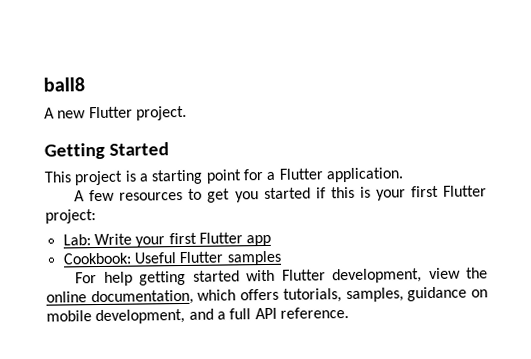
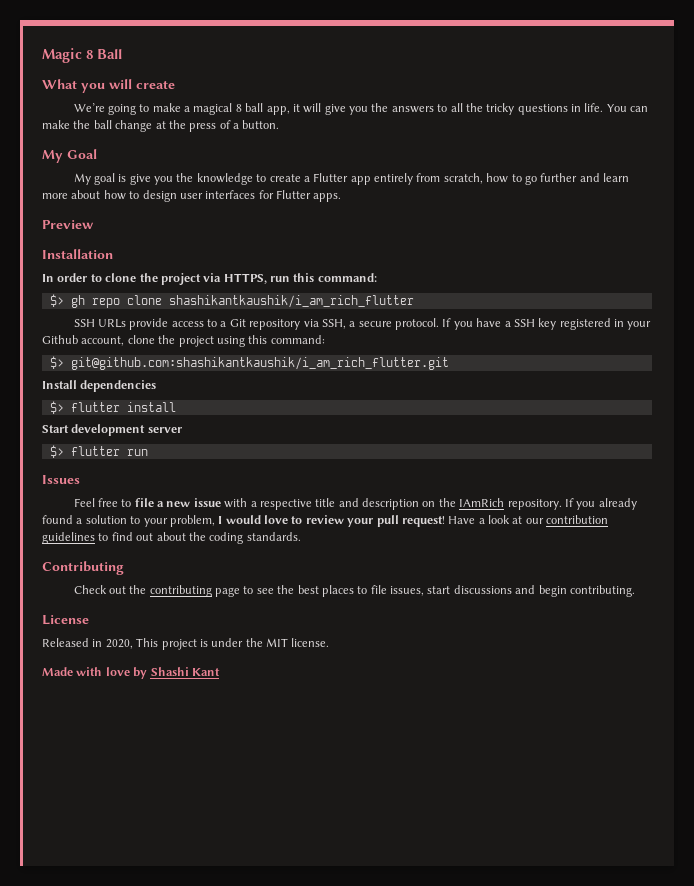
[43,77,85,92] [44,105,187,121] [44,142,169,160] [44,167,404,186] [74,185,487,203] [45,209,96,224] [62,232,272,248] [62,250,282,266] [75,267,488,286] [46,286,489,306] [46,307,349,325] ball8 // A new Flutter project. // Getting Started // This project is a starting point for a Flutter application. // A few resources to get you started if this is your first Flutter project: // Lab: Write your first Flutter app // Cookbook: Useful Flutter samples // For help getting started with Flutter development, view the online documentation, which offers tutorials, samples, guidance on mobile development, and a full API reference. -> [42,48,122,63] [42,79,175,93] [73,103,649,115] [42,120,280,132] [42,149,97,163] [73,173,630,185] [42,190,342,202] [42,220,94,229] [42,249,113,259] [42,273,377,285] [49,294,414,308] [73,318,652,330] [42,335,325,347] [49,356,449,370] [42,380,157,392] [49,401,176,414] [42,424,182,436] [49,445,148,458] [42,475,80,484] [73,498,637,510] [42,515,609,527] [42,532,301,544] [42,561,124,575] [73,585,635,597] [42,615,89,625] [42,638,330,650] [42,667,220,679] Magic 8 Ball // What you will create // We’re going to make a magical 8 ball app, it will give you the answers to all the tricky questions in life. You can make the ball change at the press of a button. // My Goal // My goal is give you the knowledge to create a Flutter app entirely from scratch, how to go further and learn more about how to design user interfaces for Flutter apps. // Preview // Installation // In order to clone the project via HTTPS, run this command: // $> gh repo clone shashikantkaushik/i_am_rich_flutter // SSH URLs provide access to a Git repository via SSH, a secure protocol. If you have a SSH key registered in your Github account, clone the project using this command: // $> git@github.com:shashikantkaushik/i_am_rich_flutter.git // Install dependencies // $> flutter install // Start development server // $> flutter run // Issues // Feel free to file a new issue with a respective title and description on the IAmRich repository. If you already found a solution to your problem, I would love to review your pull request! Have a look at our contribution guidelines to find out about the coding standards. // Contributing // Check out the contributing page to see the best places to file issues, start discussions and begin contributing. // License // Released in 2020, This project is under the MIT license. // Made with love by Shashi Kant

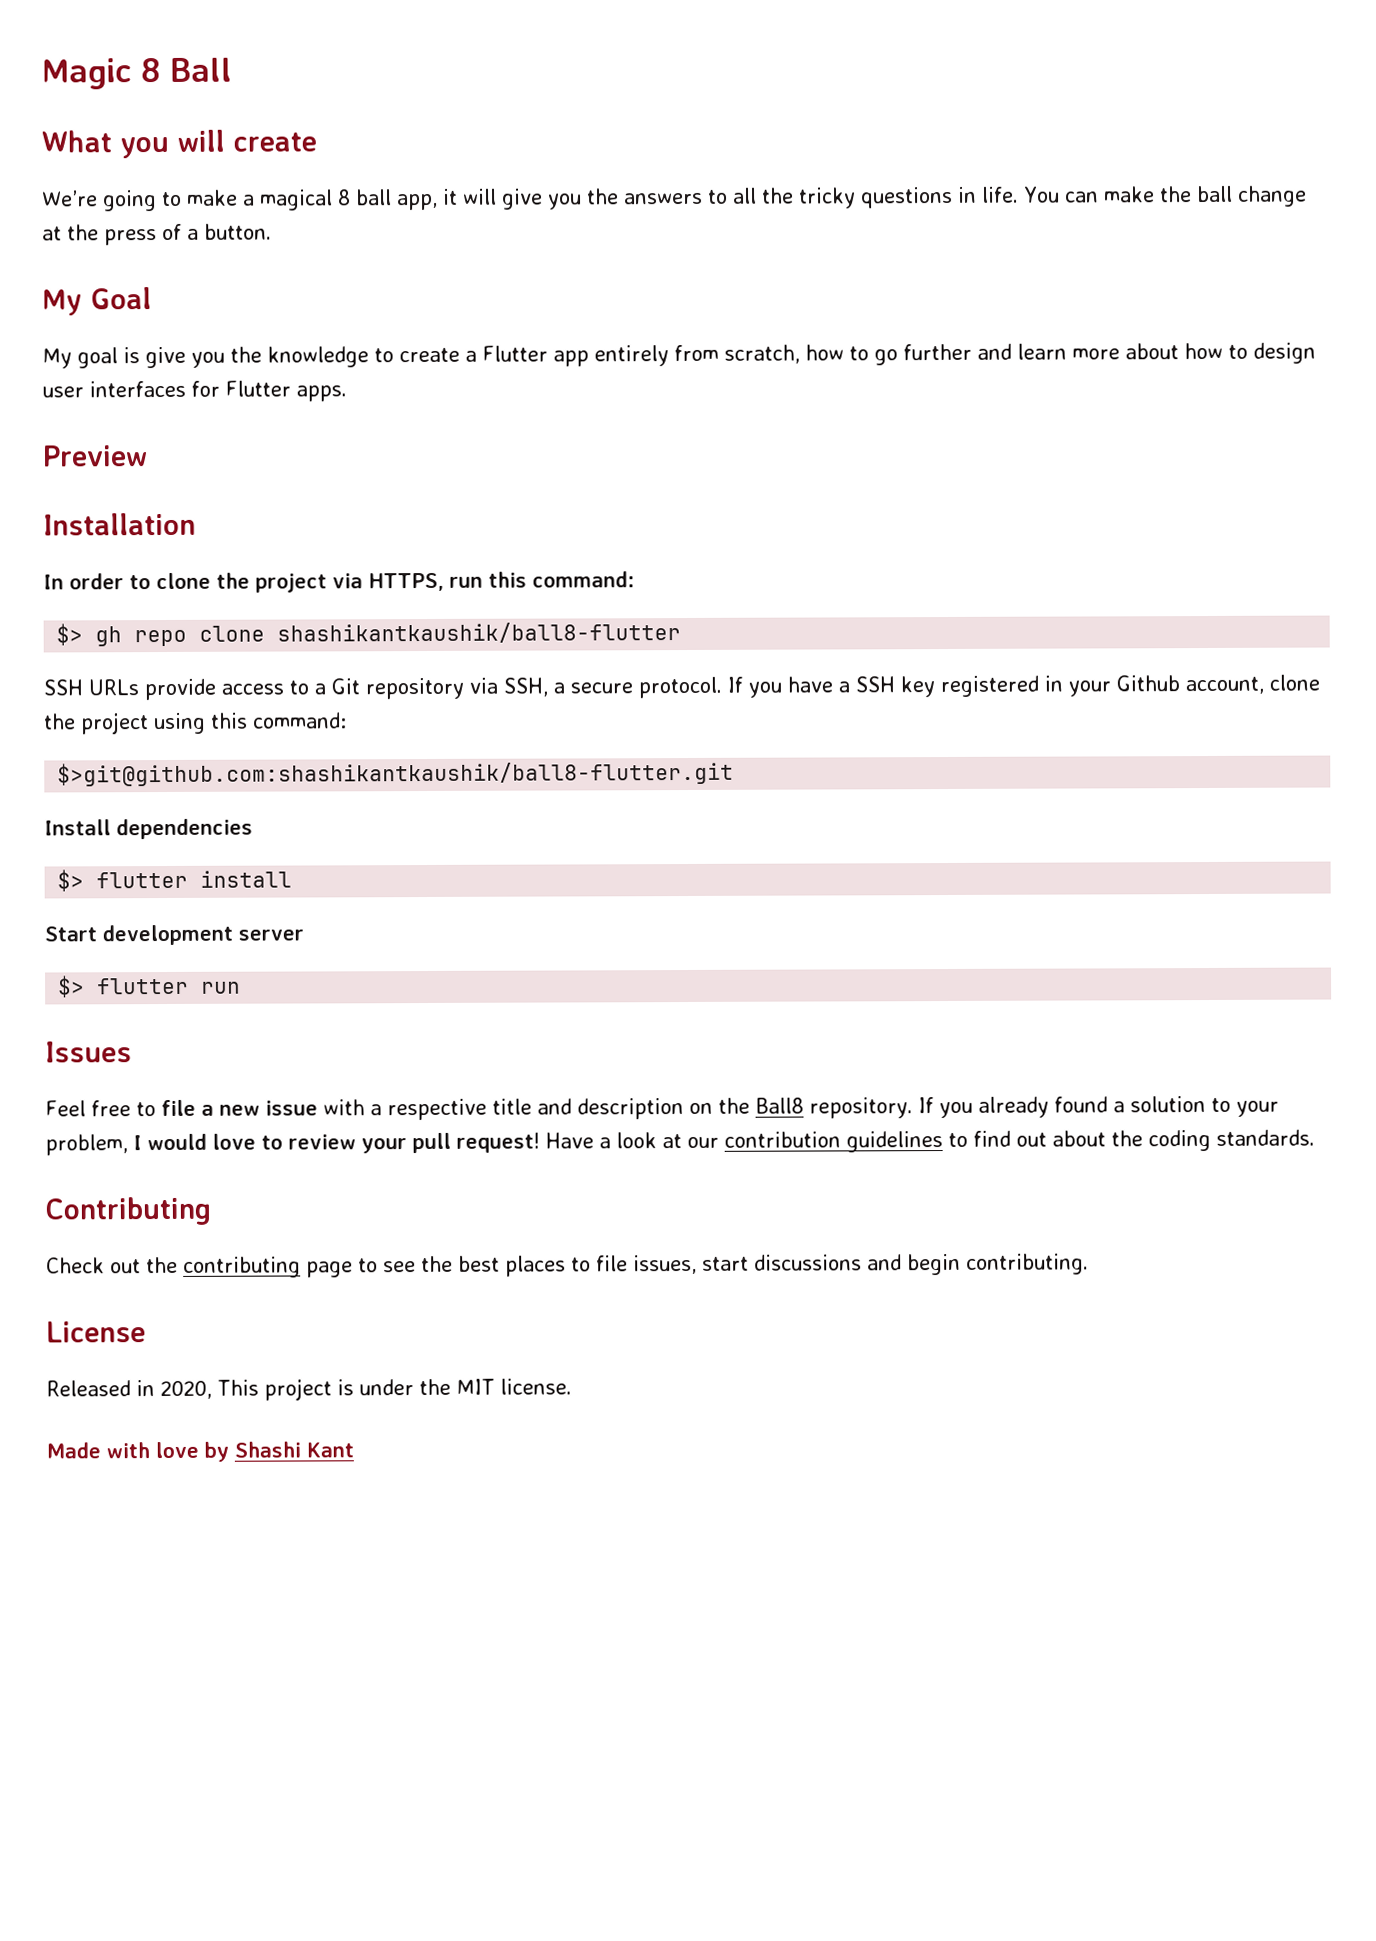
[168,295,414,308] shashikantkaushik/i_am_rich_flutter -> [277,622,682,644] shashikantkaushik/ball8-flutter
[49,356,449,370] $> git@github.com:shashikantkaushik/i_am_rich_flutter.git -> [57,760,735,787] $>git@github.com:shashikantkaushik/ball8-flutter.git
[459,498,505,507] IAmRich -> [754,1097,804,1114] Ball8

